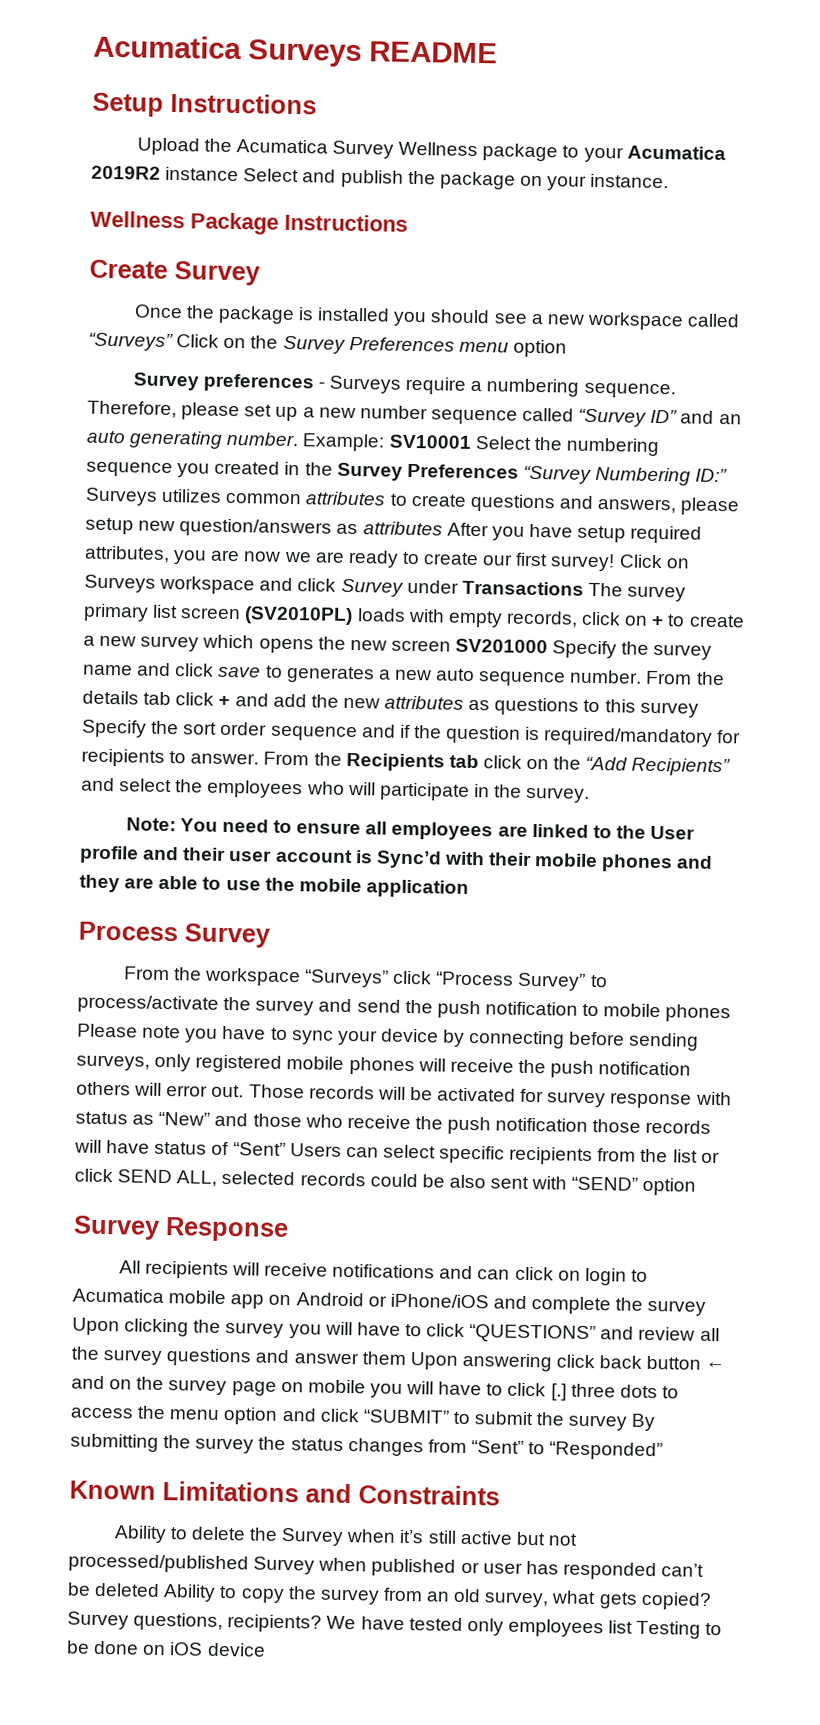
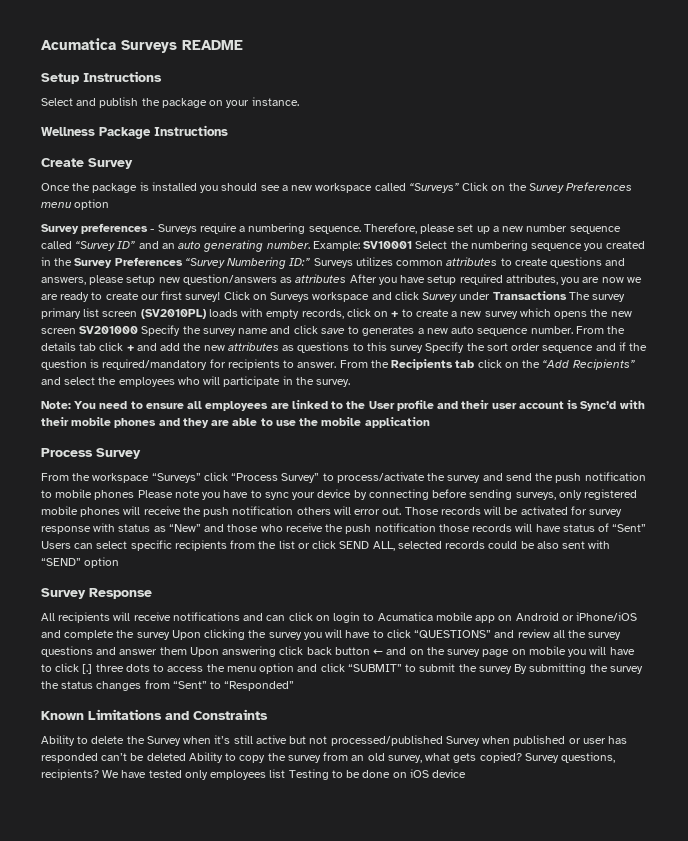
[136,137,726,163] [91,165,240,182] Upload the Acumatica Survey Wellness package to your Acumatica 2019R2 instance -> (162, 76) none

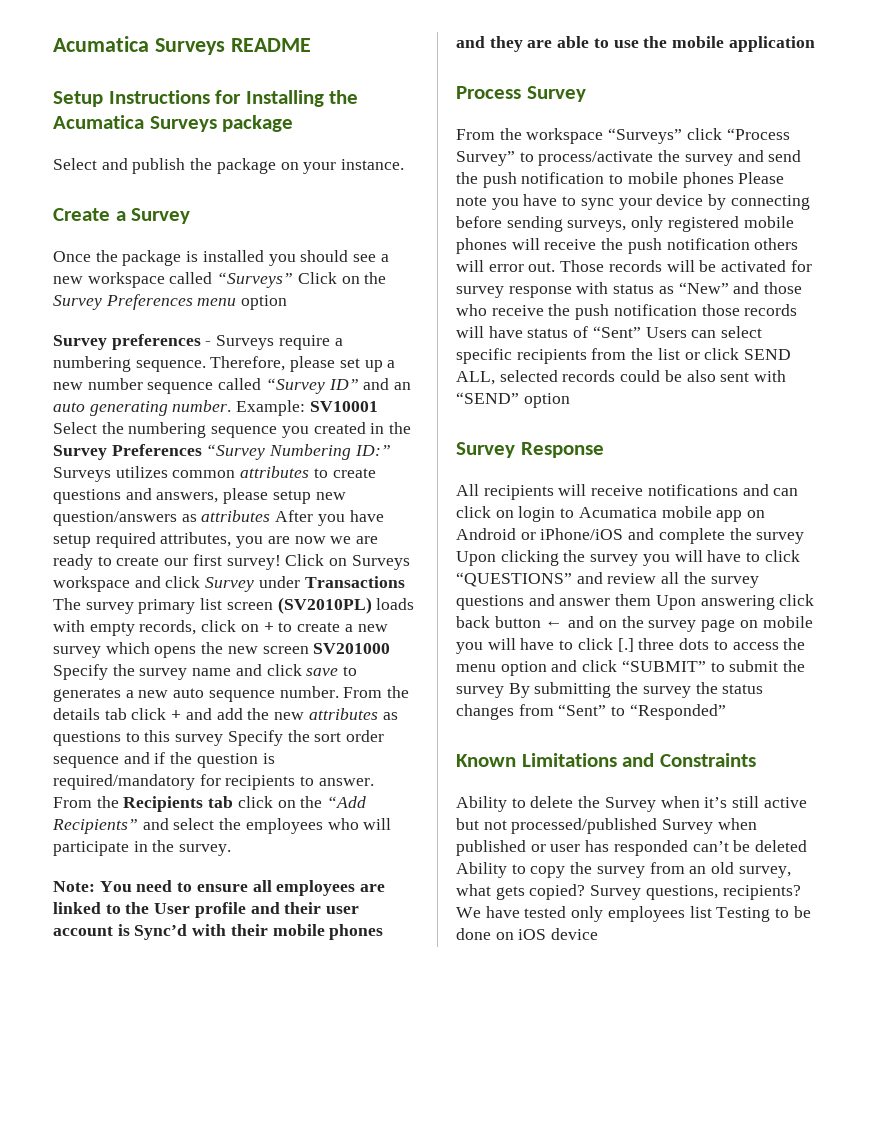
(162, 76) none -> [215,90,359,107] [53,115,294,132] for Installing the Acumatica Surveys package
[41,125,228,139] // Wellness Package Instructions -> (405, 164) none
(84, 162) none -> [115,211,126,221] a

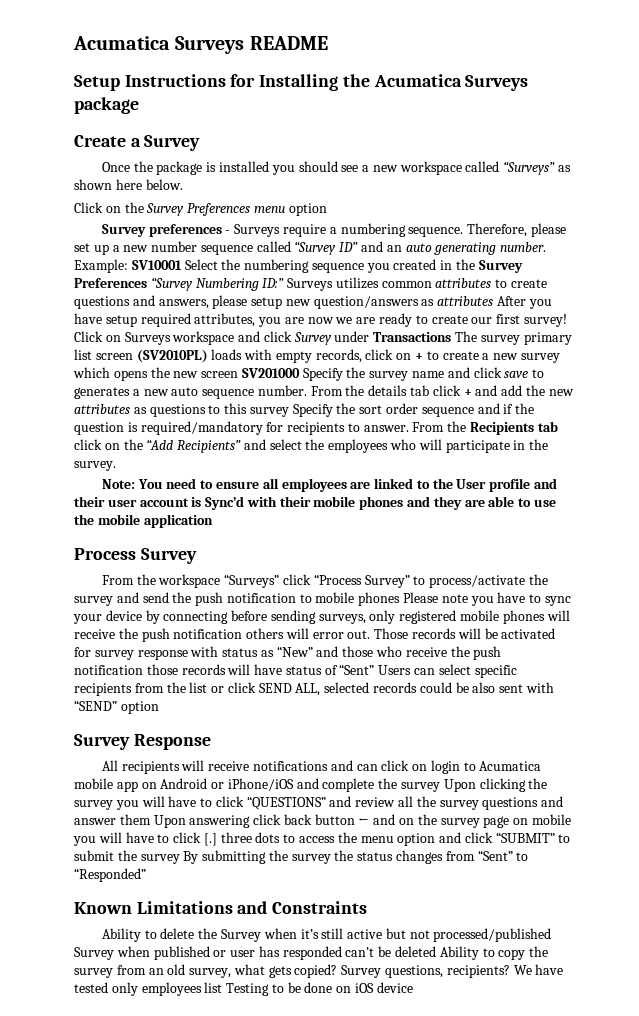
[53,158,405,174] // Select and publish the package on your instance. -> (139, 105) none
(294, 280) none -> [557,165,571,172] [74,179,183,190] as shown here below. //

